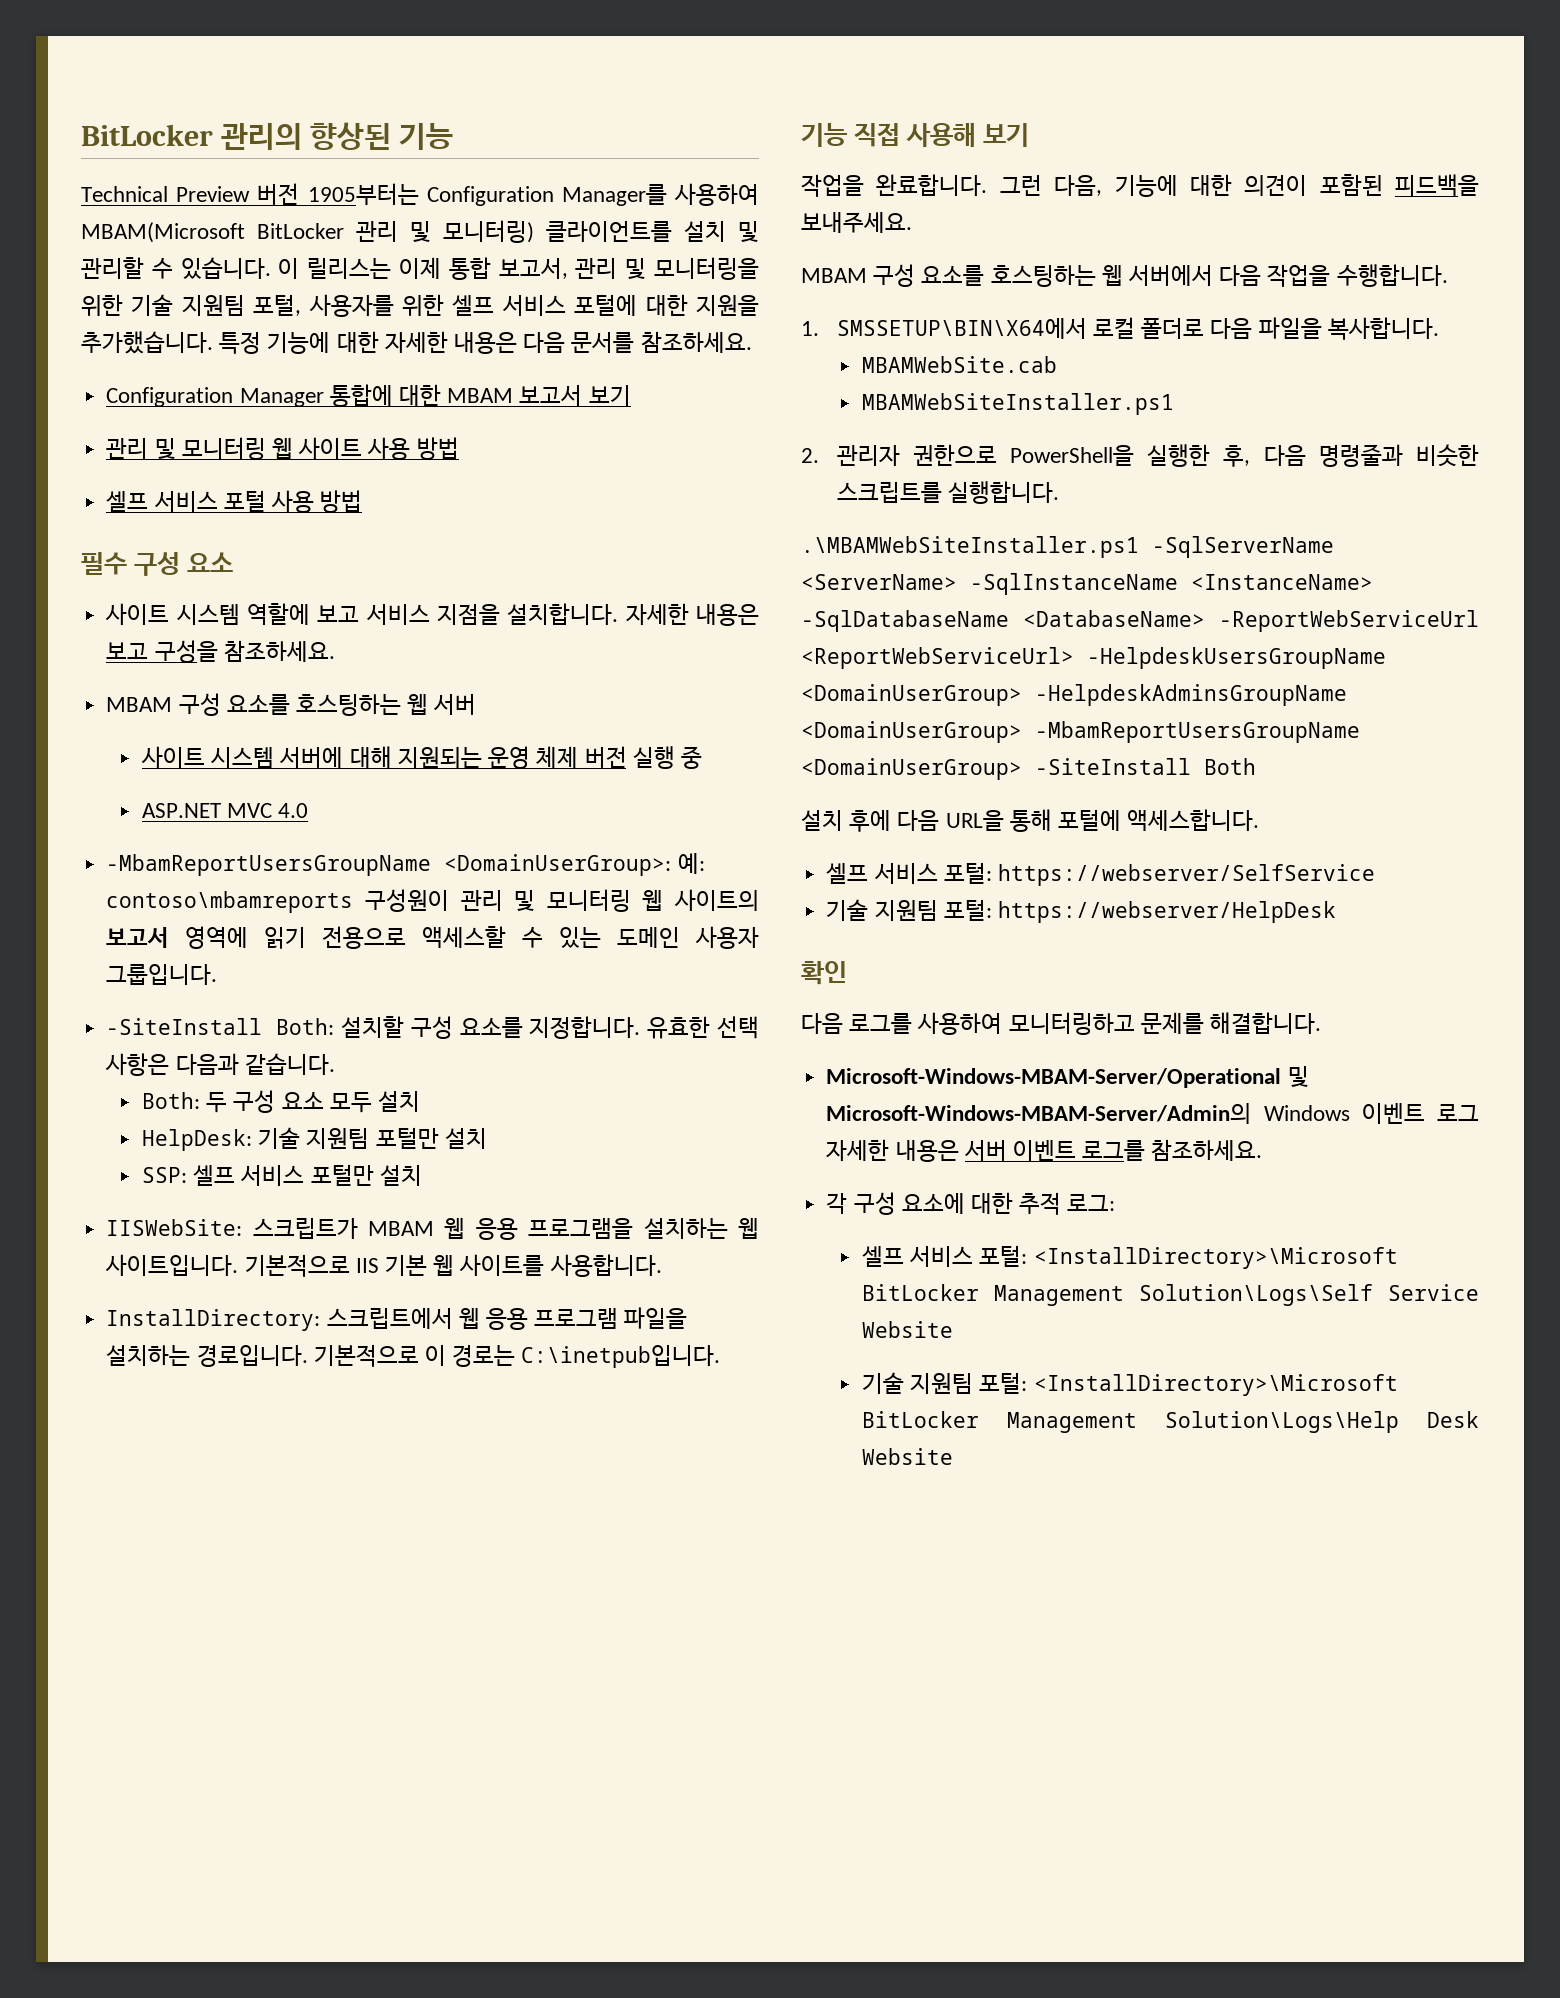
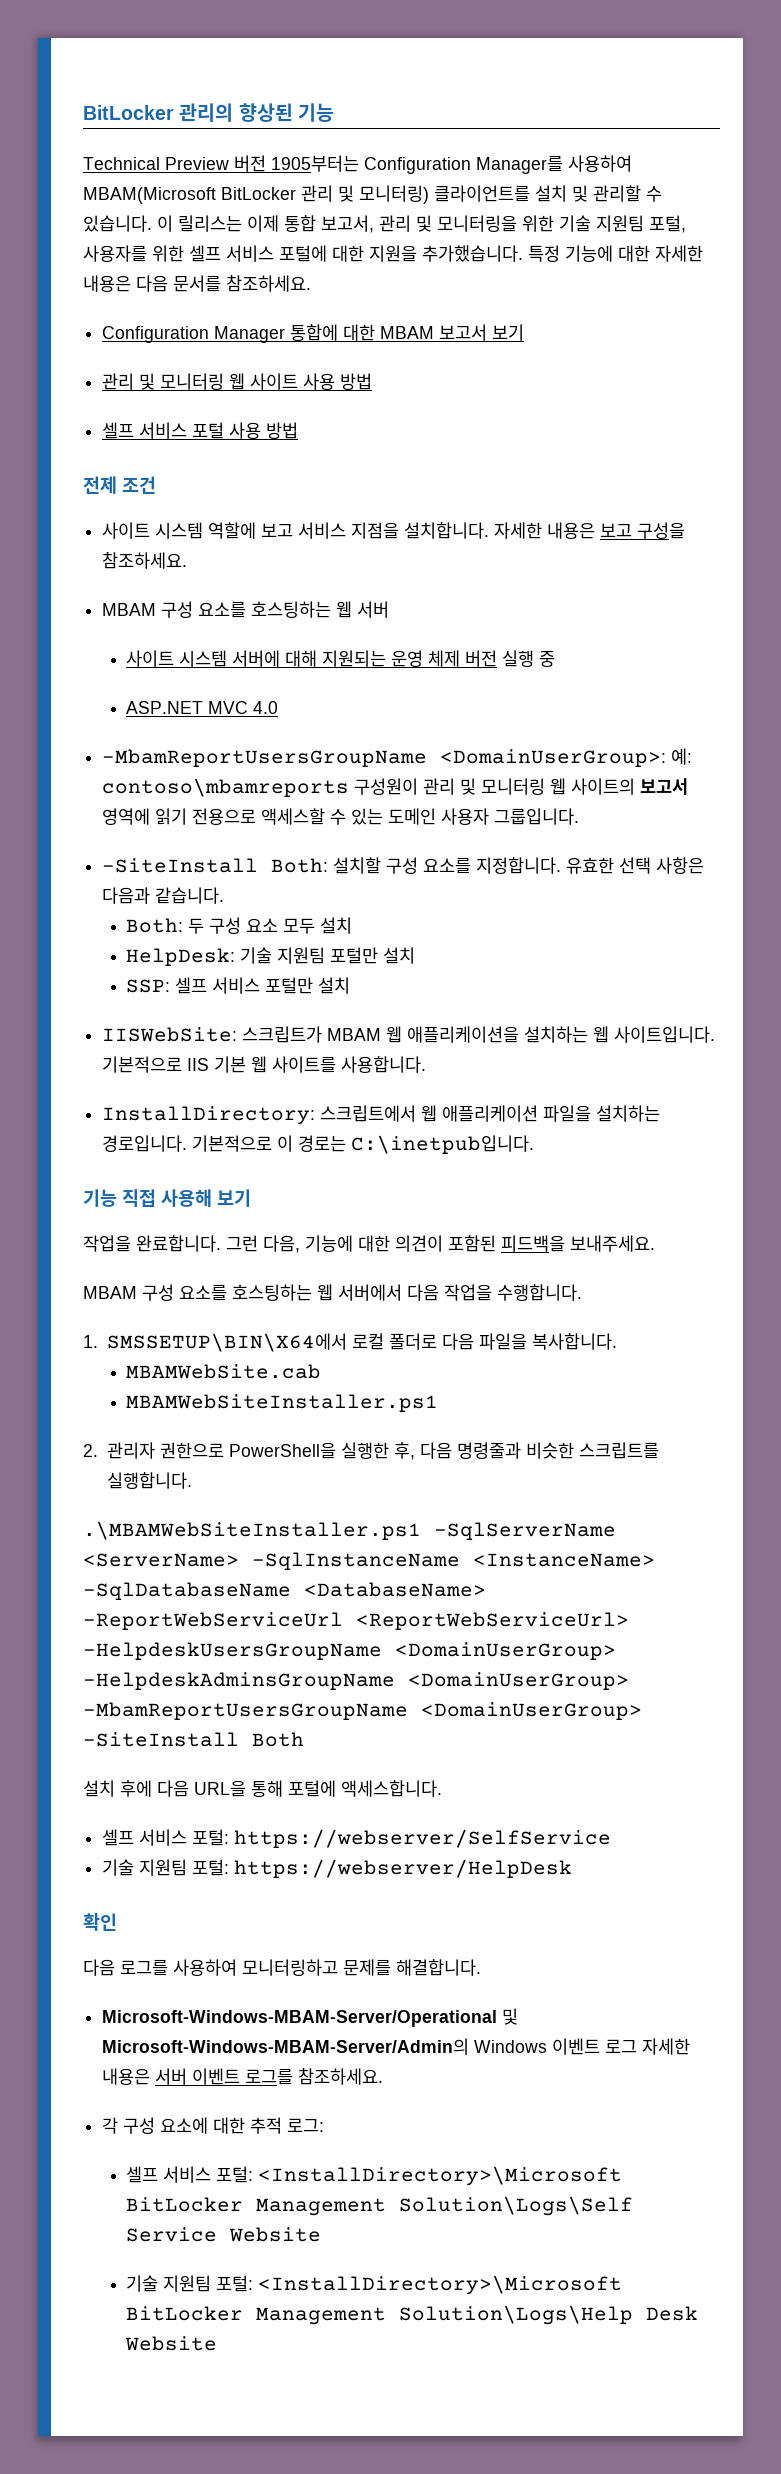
[81,552,233,576] 필수 구성 요소 -> [83,476,156,494] 전제 조건
[475,1218,634,1240] 응용 프로그램을 -> [407,1026,520,1043] 애플리케이션을
[485,1308,619,1330] 응용 프로그램 -> [442,1105,539,1122] 애플리케이션

